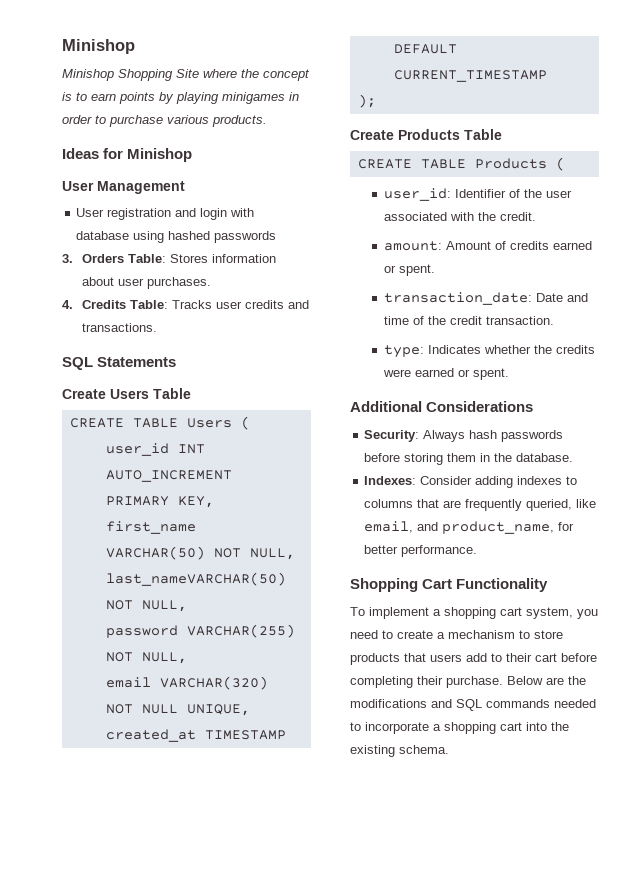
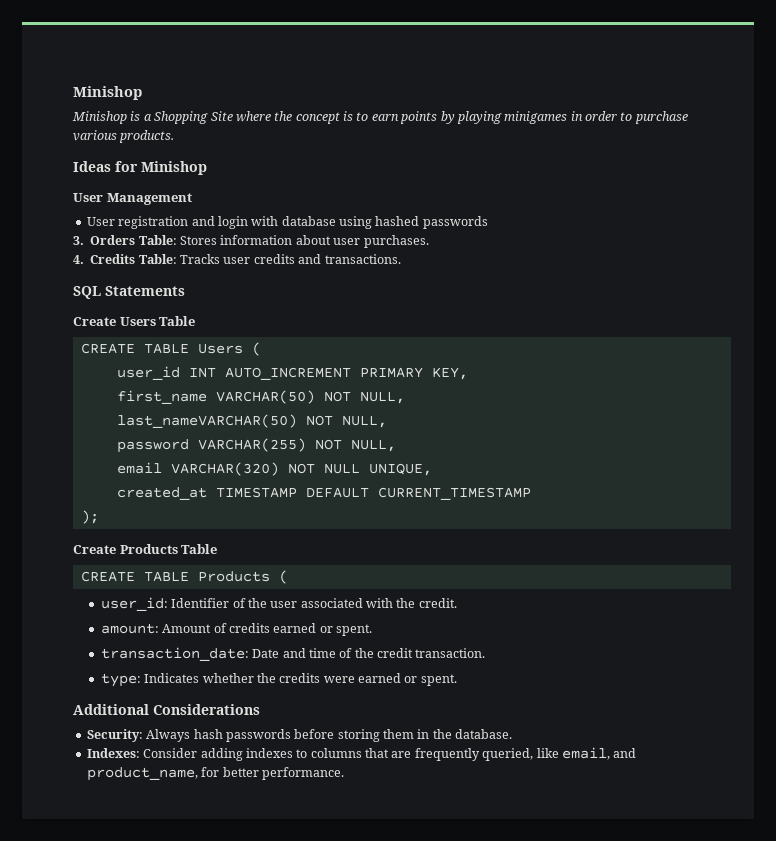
(114, 75) none -> [130,111,152,121] is a
[350,578,549,592] [350,607,598,619] [350,630,563,639] [350,653,597,665] [350,676,586,688] [350,699,596,711] [350,722,569,734] [350,745,449,757] // Shopping Cart Functionality // To implement a shopping cart system, you need to create a mechanism to store products that users add to their cart before completing their purchase. Below are the modifications and SQL commands needed to incorporate a shopping cart into the existing schema. -> (344, 773) none

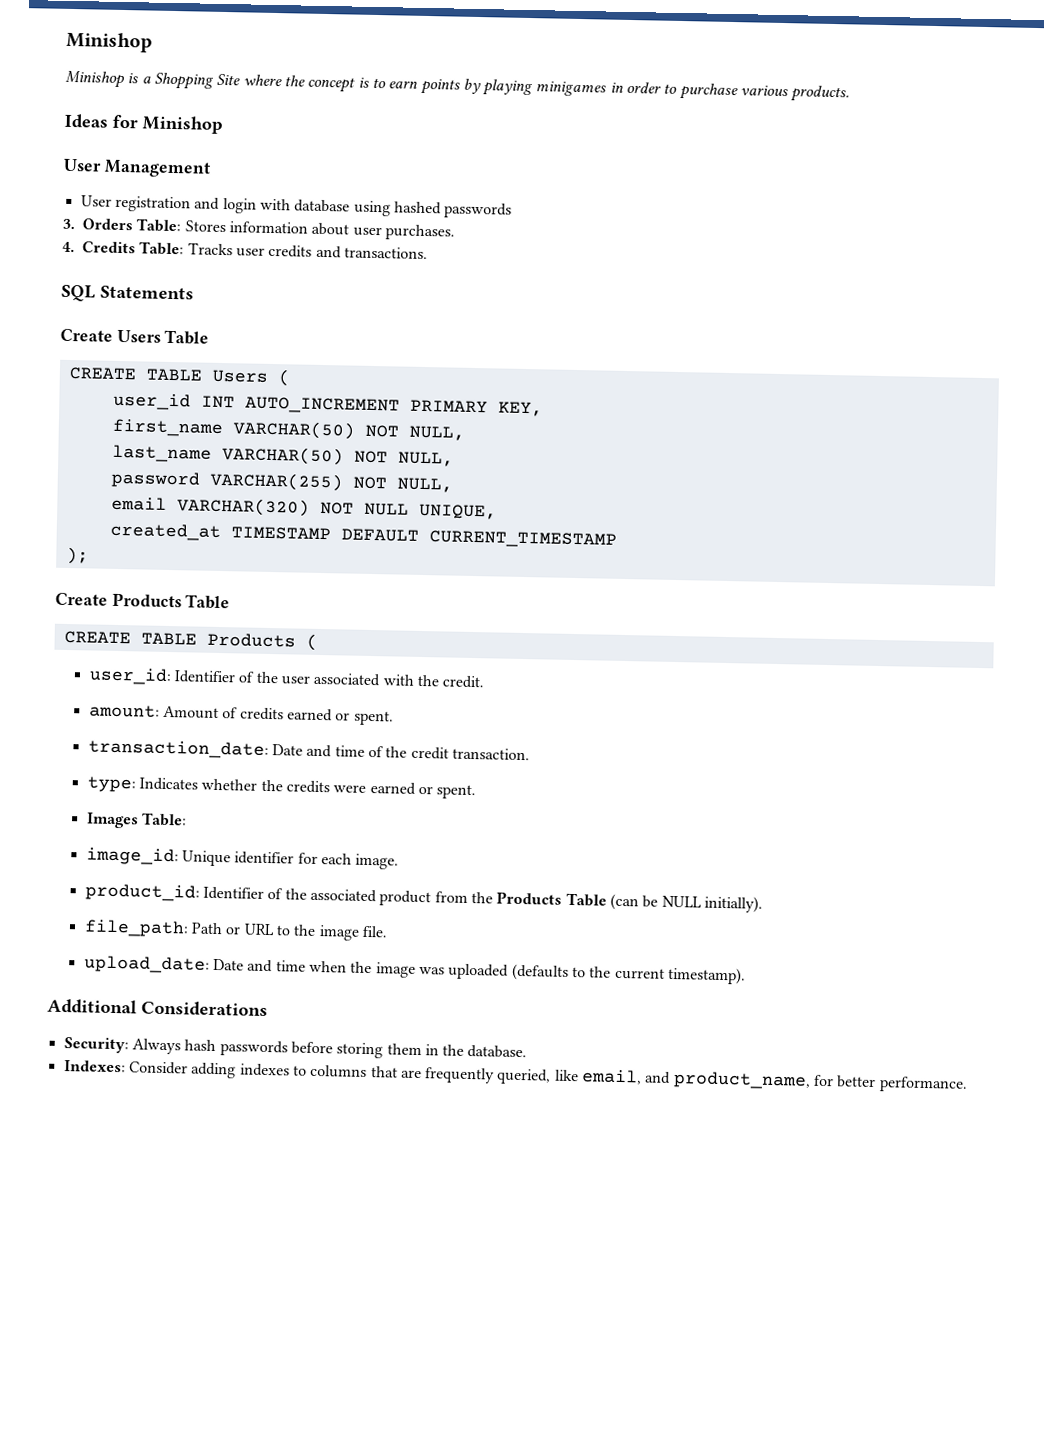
[116,414,297,428] last_nameVARCHAR(50) -> [111,444,344,466] last_name VARCHAR(50)
(457, 680) none -> [85,812,188,829] [85,847,400,870] [84,883,763,913] [83,919,388,941] [83,955,746,985] // Images Table: // image_id: Unique identifier for each image. // product_id: Identifier of the associated product from the Products Table (can be NULL initially). // file_path: Path or URL to the image file. // upload_date: Date and time when the image was uploaded (defaults to the current timestamp).

